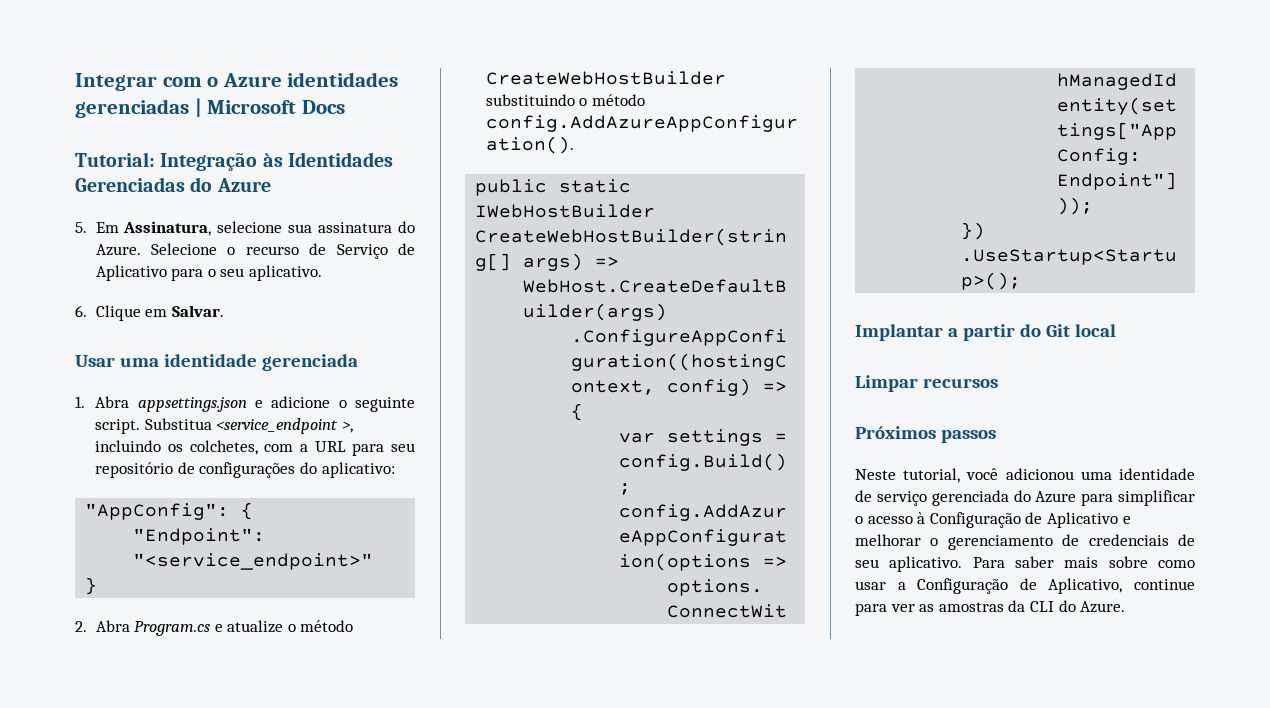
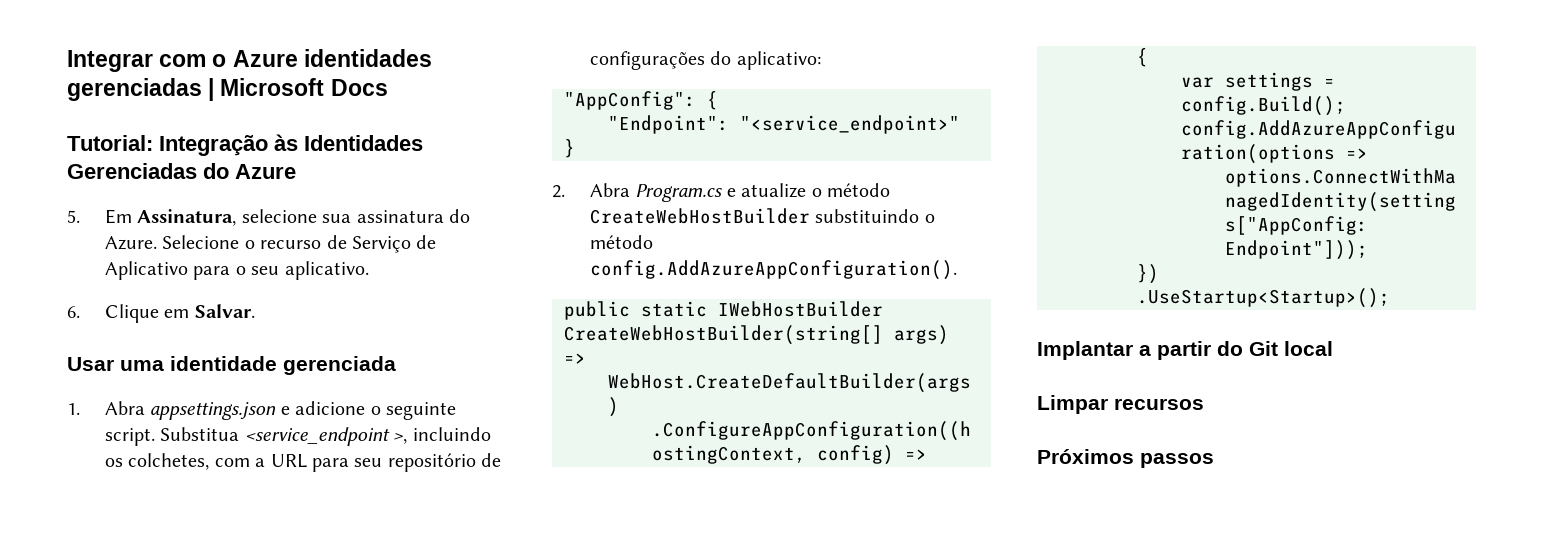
[855,468,1195,483] [855,490,1195,506] [855,512,1131,528] [855,534,1195,550] [855,556,1195,572] [855,578,1195,594] [855,600,1126,616] // Neste tutorial, você adicionou uma identidade de serviço gerenciada do Azure para simplificar o acesso à Configuração de Aplicativo e melhorar o gerenciamento de credenciais de seu aplicativo. Para saber mais sobre como usar a Configuração de Aplicativo, continue para ver as amostras da CLI do Azure. -> (1214, 460) none

